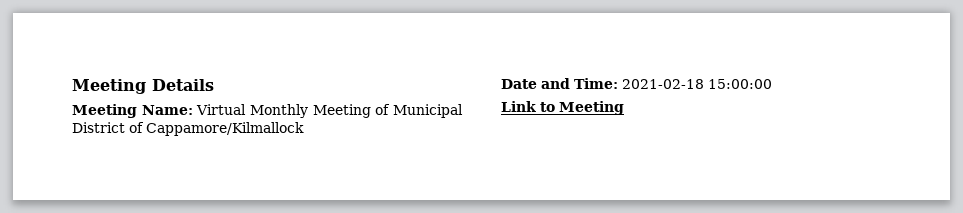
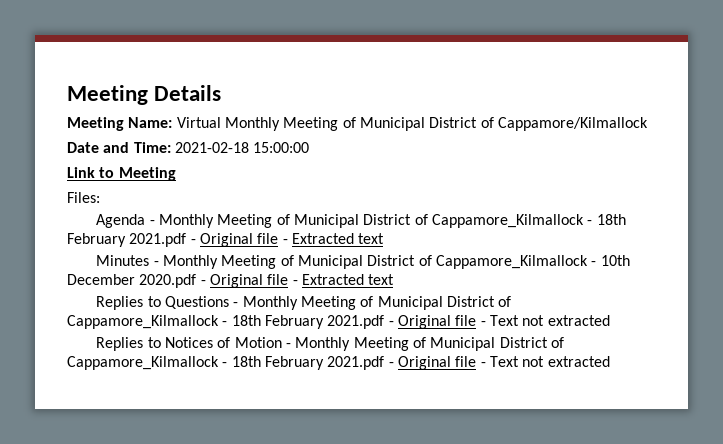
(624, 108) none -> [67,192,100,203] [96,214,626,228] [67,233,385,247] [96,255,630,269] [67,274,395,288] [96,296,512,310] [67,315,610,329] [96,337,564,351] [67,356,610,370] // Files: // Agenda - Monthly Meeting of Municipal District of Cappamore_Kilmallock - 18th February 2021.pdf - Original file - Extracted text // Minutes - Monthly Meeting of Municipal District of Cappamore_Kilmallock - 10th December 2020.pdf - Original file - Extracted text // Replies to Questions - Monthly Meeting of Municipal District of Cappamore_Kilmallock - 18th February 2021.pdf - Original file - Text not extracted // Replies to Notices of Motion - Monthly Meeting of Municipal District of Cappamore_Kilmallock - 18th February 2021.pdf - Original file - Text not extracted

